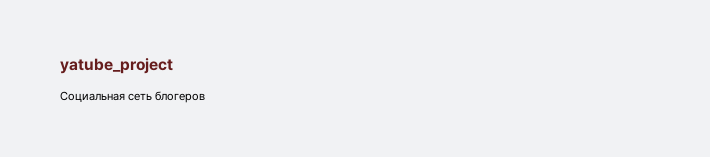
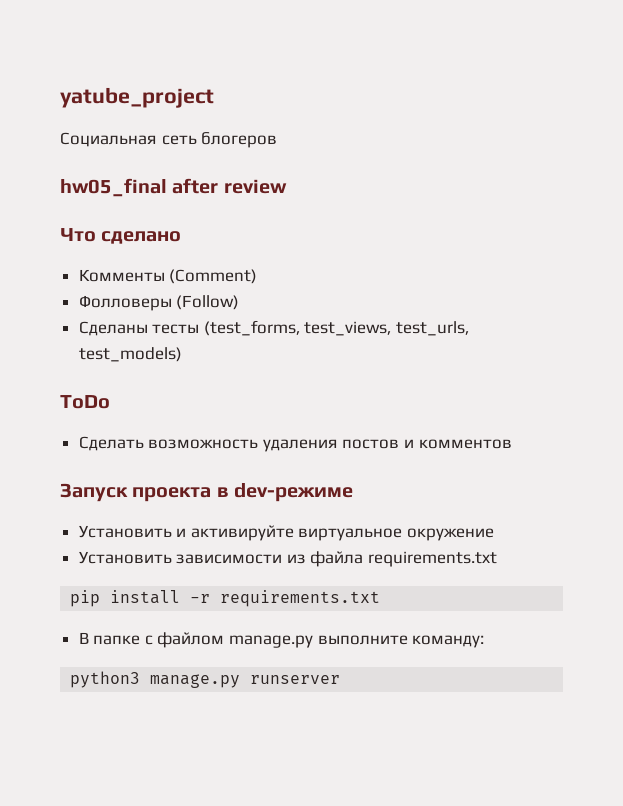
(206, 97) none -> [60,178,287,197] [60,228,182,244] [78,269,258,284] [78,295,240,311] [78,320,470,336] [78,347,182,362] [60,395,110,409] [78,436,512,452] [60,483,354,502] [78,525,495,541] [78,551,498,567] [70,590,381,607] [78,632,485,648] [70,671,341,688] // hw05_final after review // Что сделано // Комменты (Сomment) // Фолловеры (Follow) // Сделаны тесты (test_forms, test_views, test_urls, test_models) // ToDo // Сделать возможность удаления постов и комментов // Запуск проекта в dev-режиме // Установить и активируйте виртуальное окружение // Установить зависимости из файла requirements.txt // pip install -r requirements.txt // В папке с файлом manage.py выполните команду: // python3 manage.py runserver

